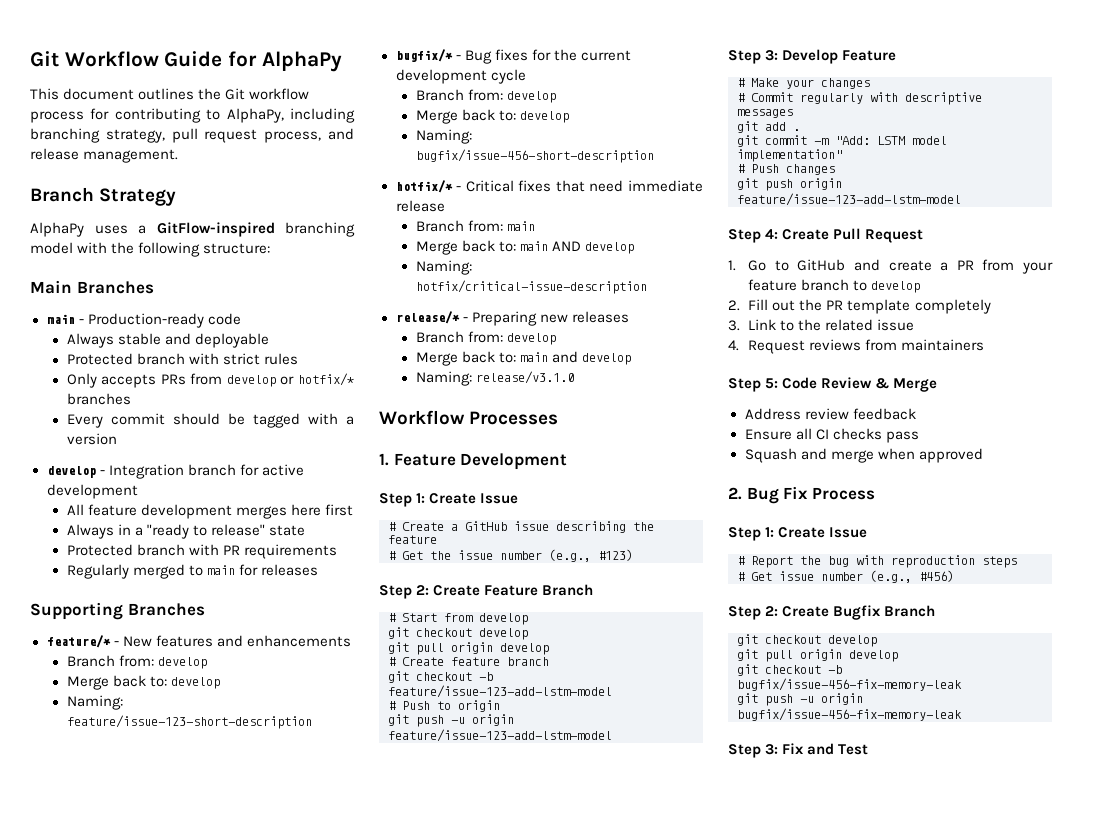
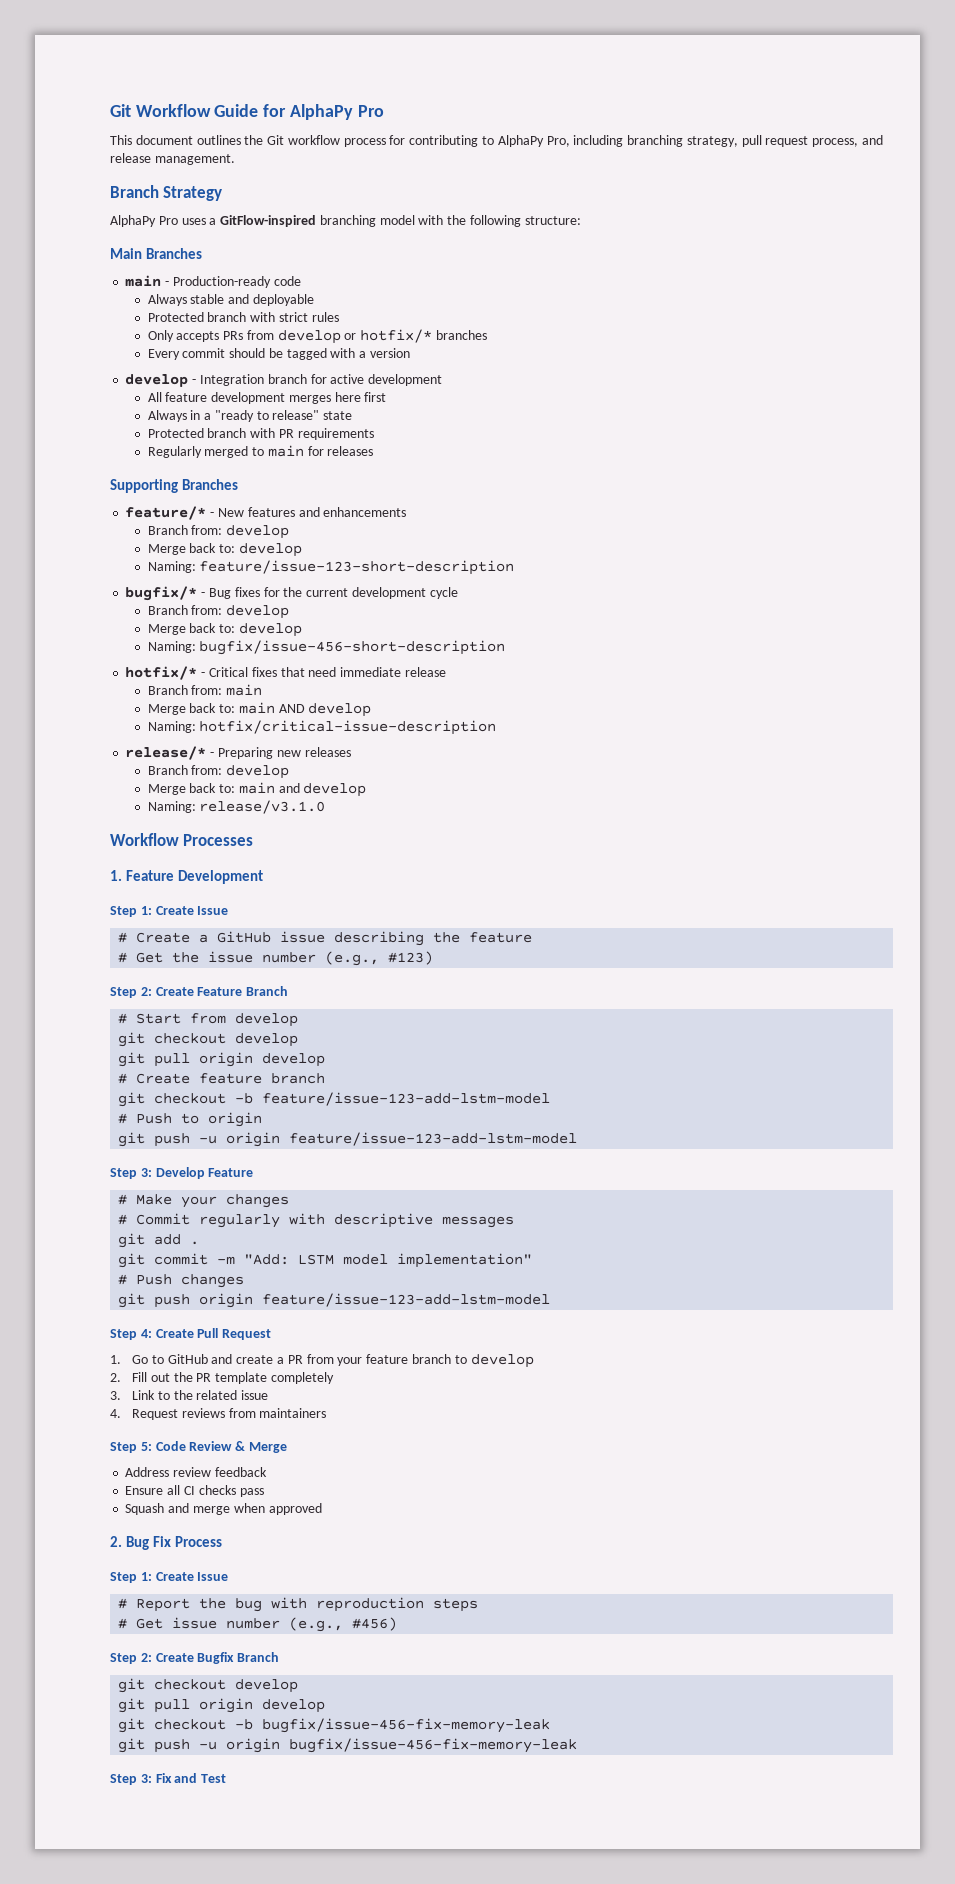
(342, 61) none -> [357,105,384,117] Pro
[226,108,284,123] AlphaPy, -> [497,135,570,147] AlphaPy Pro,
(84, 229) none -> [158,216,178,225] Pro

